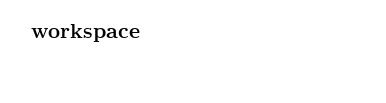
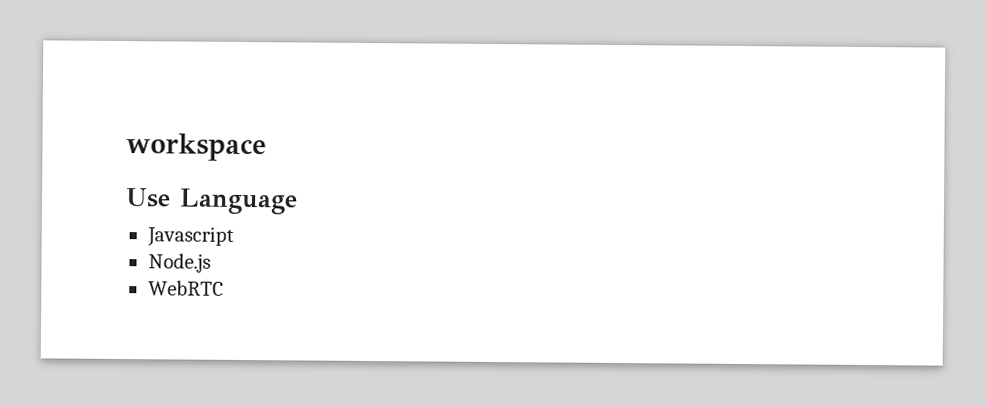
(140, 33) none -> [125,188,298,215] [146,226,234,247] [147,253,211,273] [147,280,224,296] // Use Language // Javascript // Node.js // WebRTC

